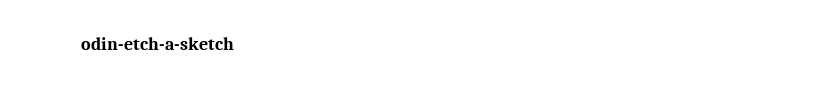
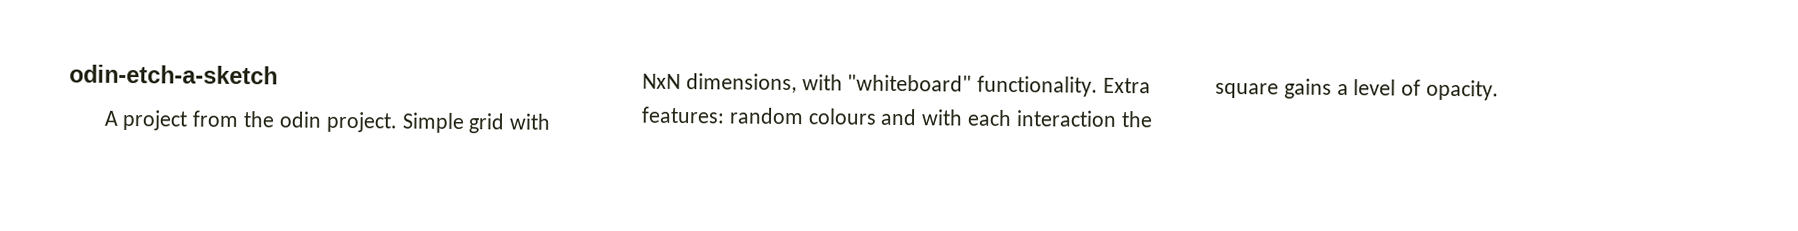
(234, 43) none -> [103,109,552,134] [642,73,1152,97] [641,106,1153,128] [1215,78,1500,101] // A project from the odin project. Simple grid with NxN dimensions, with "whiteboard" functionality. Extra features: random colours and with each interaction the square gains a level of opacity.

